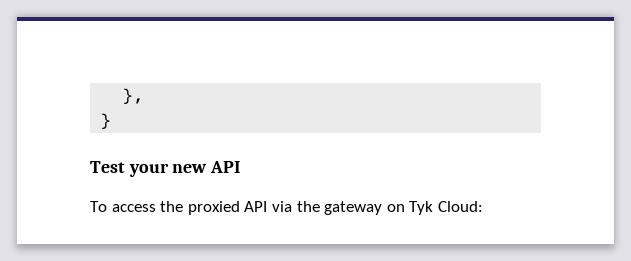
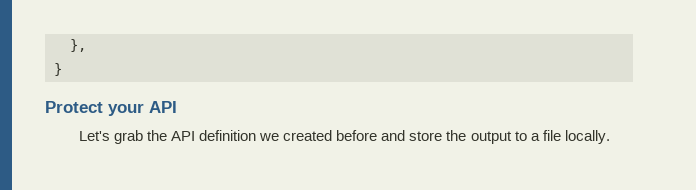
[90,161,241,177] [90,201,483,215] Test your new API // To access the proxied API via the gateway on Tyk Cloud: -> [45,101,177,116] [78,130,610,144] Protect your API // Let's grab the API definition we created before and store the output to a file locally.

